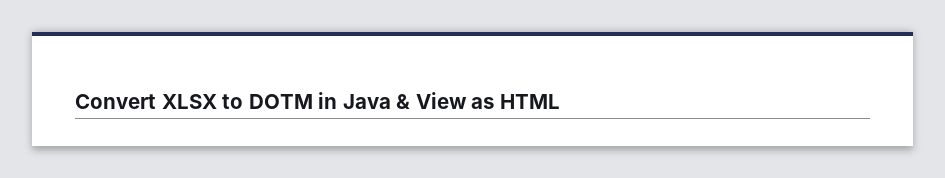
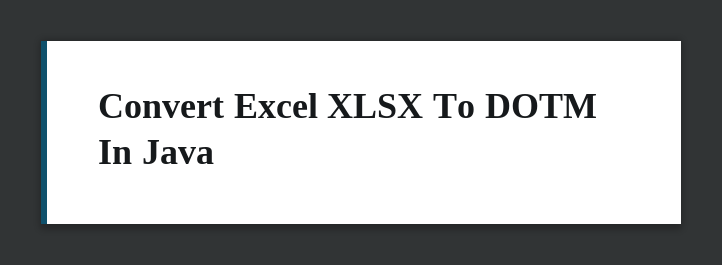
[161,92,560,109] XLSX to DOTM in Java & View as HTML -> [233,93,597,118] [98,140,214,164] Excel XLSX To DOTM In Java

